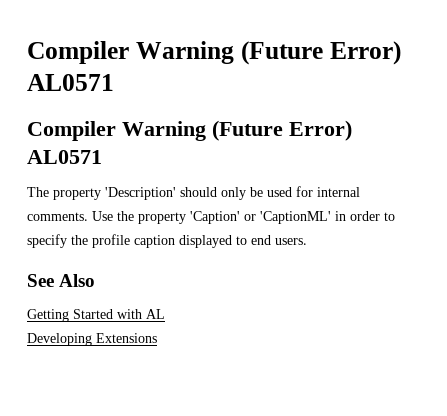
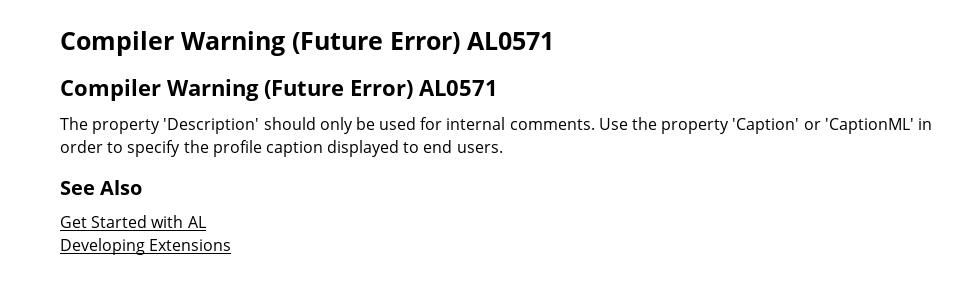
[27,309,69,322] Getting -> [60,216,87,228] Get

